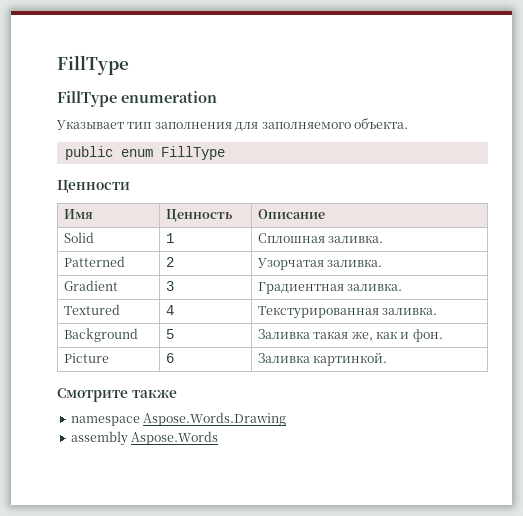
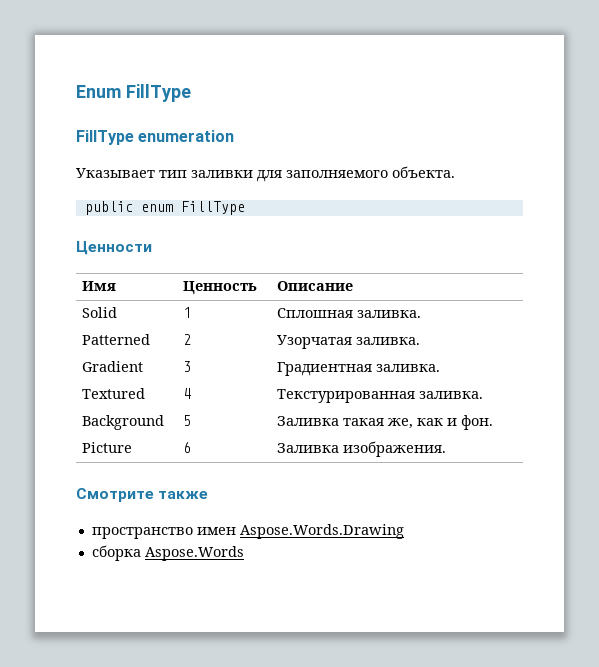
(57, 65) none -> [76,85,121,98] Enum
[154,122,232,129] заполнения -> [191,170,253,178] заливки
[313,352,388,366] картинкой. -> [343,441,447,457] изображения.
[70,416,140,426] namespace -> [91,527,236,539] пространство имен
[70,431,128,446] assembly -> [91,545,141,561] сборка

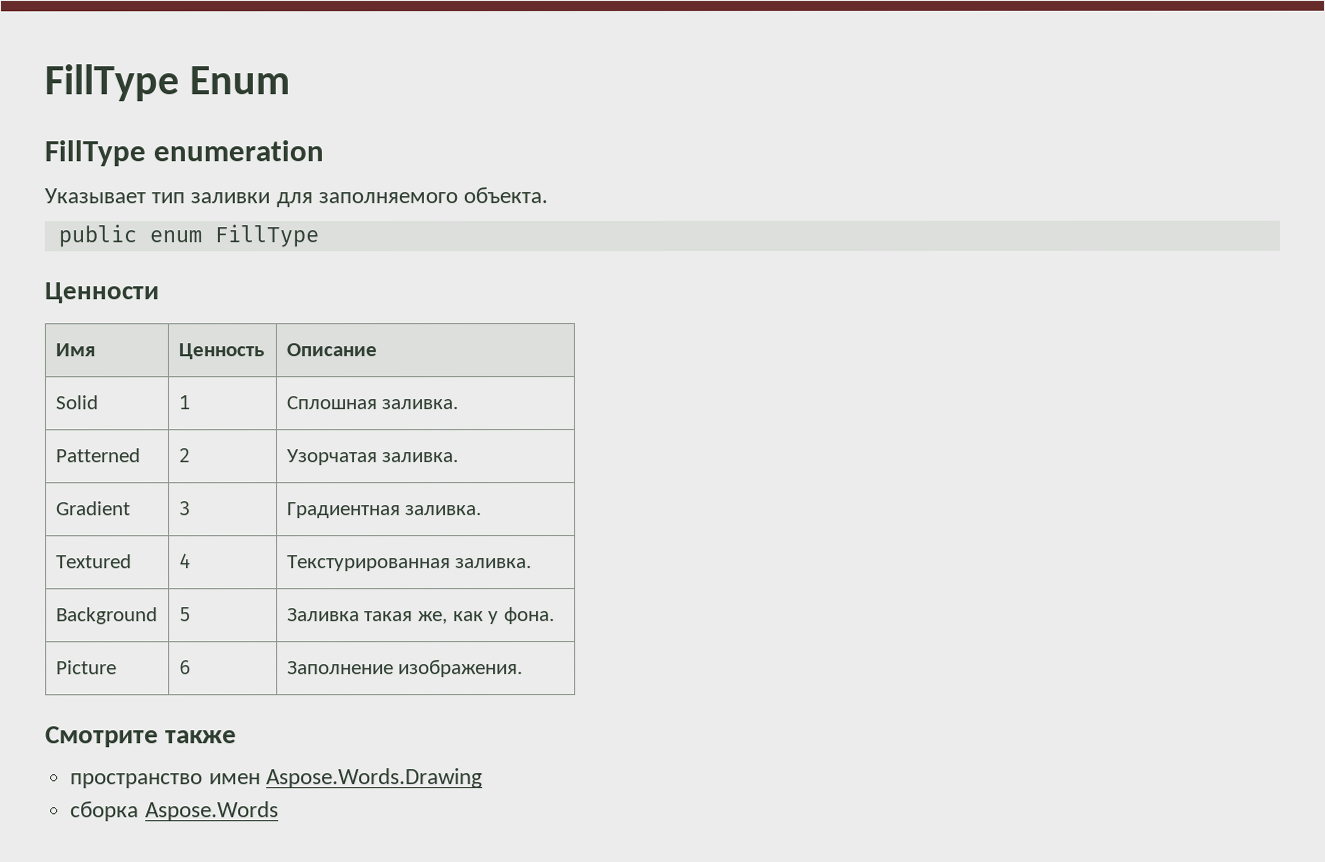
(76, 91) none -> [44,64,179,102] FillType
[125,84,191,102] FillType -> (291, 80) none
[447,415,494,430] и фон. -> [488,607,555,625] у фона.
[277,443,340,453] Заливка -> [286,661,394,675] Заполнение

